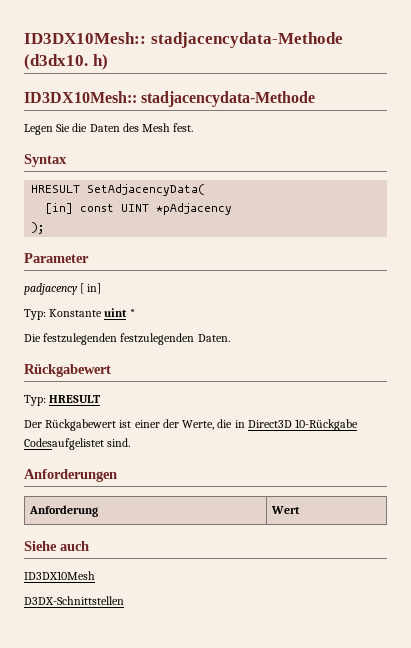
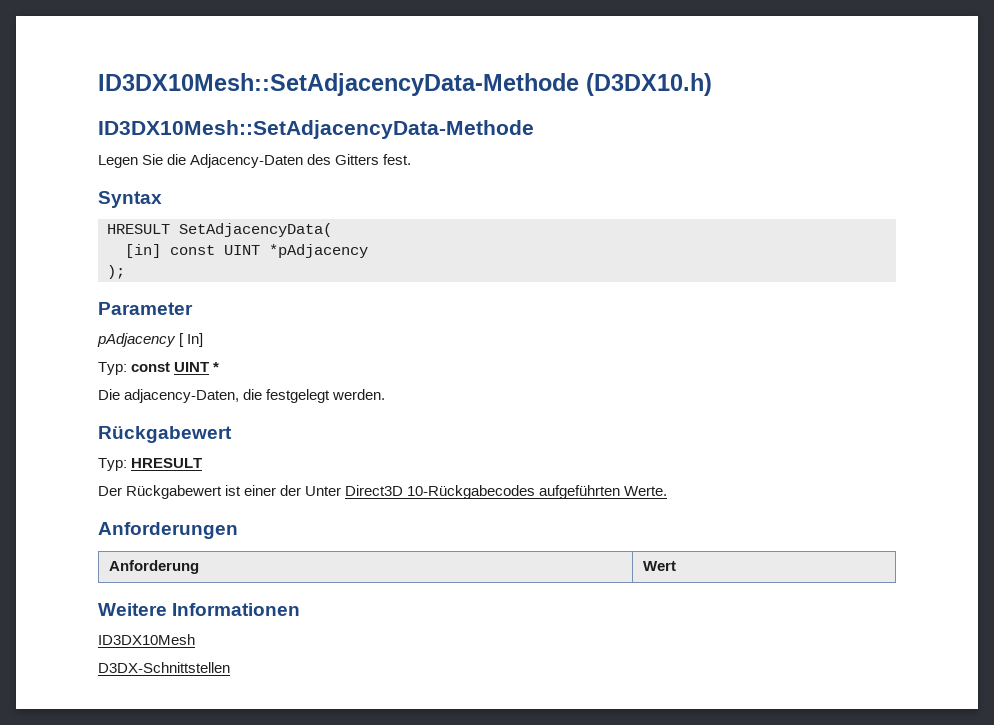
[24,32,343,48] [24,54,108,70] [24,91,316,107] ID3DX10Mesh:: stadjacencydata-Methode (d3dx10. h) // ID3DX10Mesh:: stadjacencydata-Methode -> [98,73,712,96] [98,120,534,139] ID3DX10Mesh::SetAdjacencyData-Methode (D3DX10.h) // ID3DX10Mesh::SetAdjacencyData-Methode
[89,123,171,132] Daten des Mesh -> [190,154,380,168] Adjacency-Daten des Gitters
[24,283,102,295] [24,308,128,320] padjacency [ in] // Typ: Konstante uint -> [97,333,204,347] [98,362,210,375] pAdjacency [ In] // Typ: const UINT
[43,333,230,345] festzulegenden festzulegenden Daten. -> [124,389,386,403] adjacency-Daten, die festgelegt werden.
[182,419,359,431] [24,438,131,450] Werte, die in Direct3D 10-Rückgabe Codesaufgelistet sind. -> [305,485,668,499] Unter Direct3D 10-Rückgabecodes aufgeführten Werte.
[24,541,89,551] Siehe auch -> [98,603,301,616] Weitere Informationen

